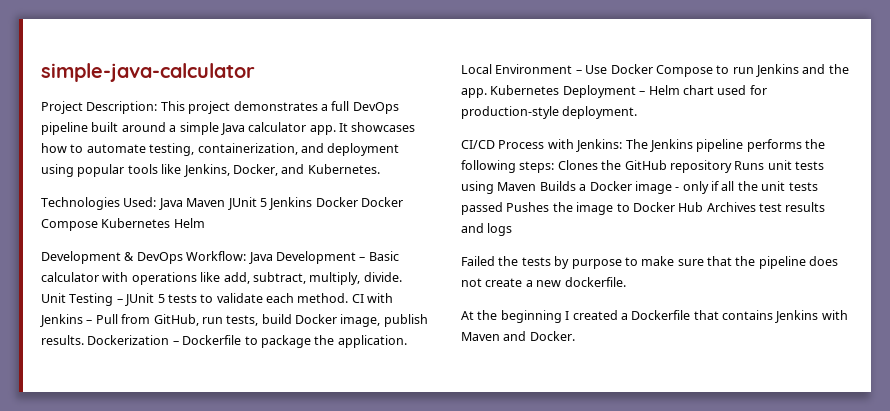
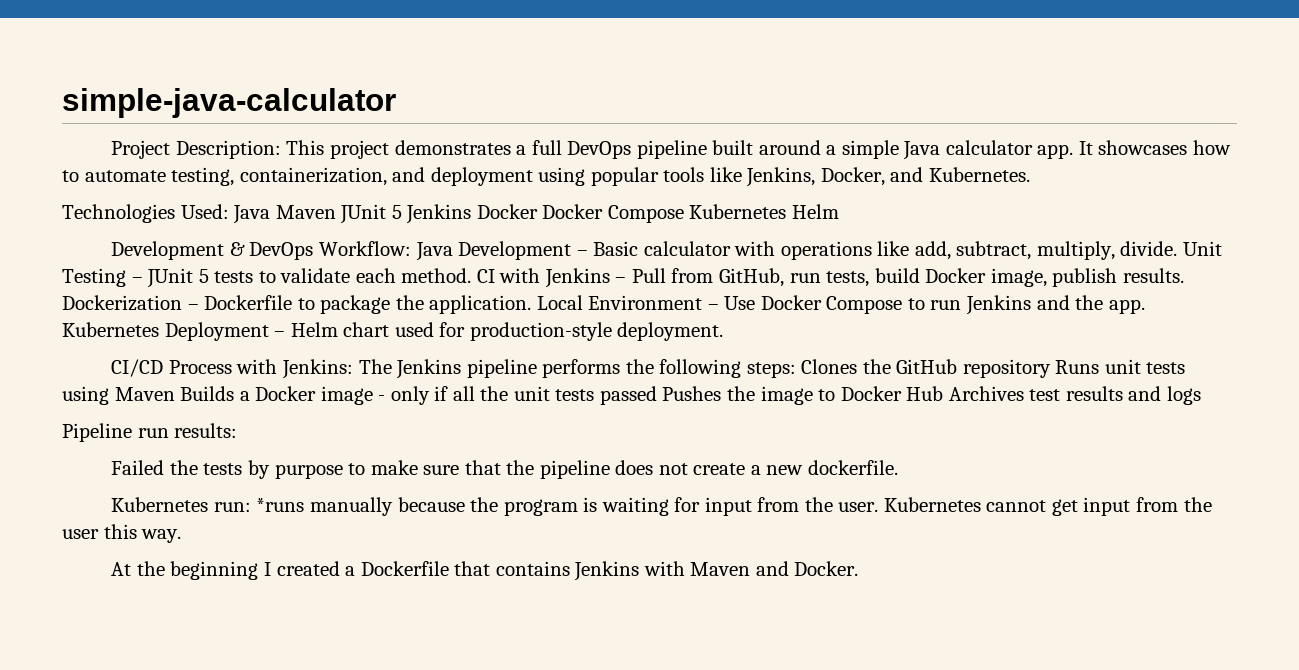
(513, 229) none -> [62,423,238,442] // Pipeline run results:
(626, 282) none -> [111,497,1212,516] [62,524,182,543] // Kubernetes run: *runs manually because the program is waiting for input from the user. Kubernetes cannot get input from the user this way.

